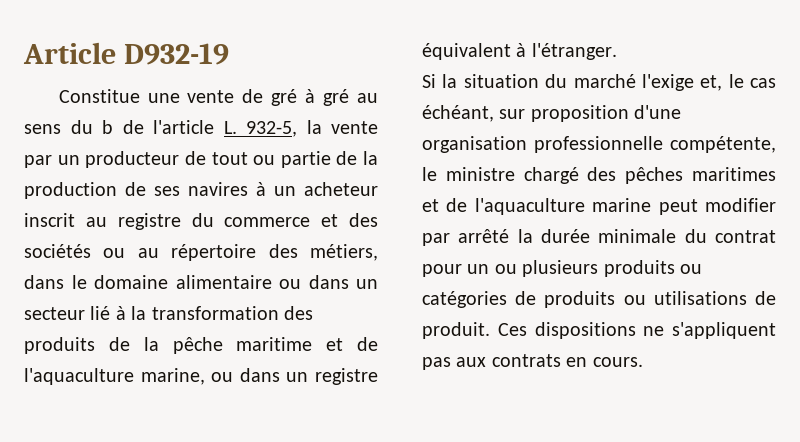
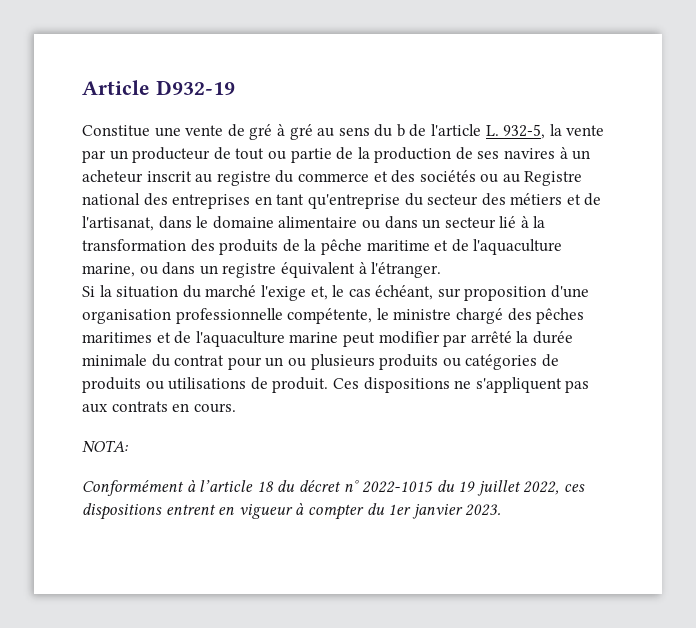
[171,244,378,261] répertoire des métiers, -> [524,171,583,186] [82,193,602,209] [82,216,154,231] Registre national des entreprises en tant qu'entreprise du secteur des métiers et de l'artisanat,
(643, 362) none -> [82,440,128,452] [82,480,586,496] [82,503,502,520] // NOTA: // Conformément à l’article 18 du décret n° 2022-1015 du 19 juillet 2022, ces dispositions entrent en vigueur à compter du 1er janvier 2023.

